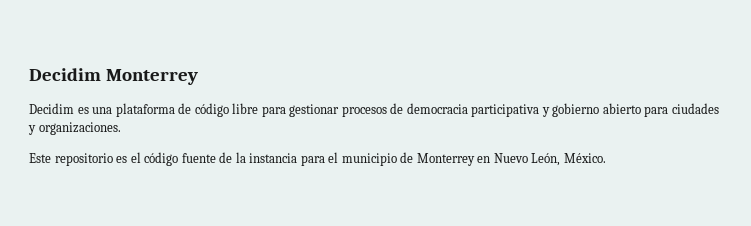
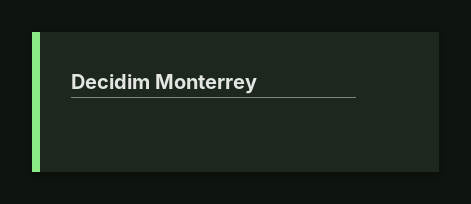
[29,103,719,117] [28,122,121,135] [29,152,606,166] // Decidim es una plataforma de código libre para gestionar procesos de democracia participativa y gobierno abierto para ciudades y organizaciones. // Este repositorio es el código fuente de la instancia para el municipio de Monterrey en Nuevo León, México. -> (258, 84) none

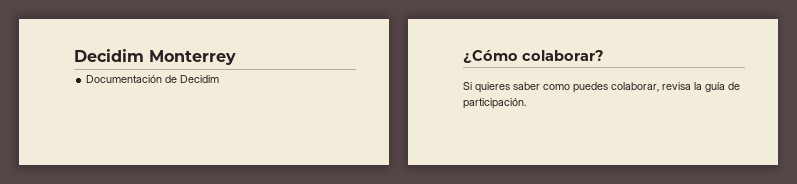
(258, 84) none -> [86,75,220,83] [463,50,604,63] [463,82,740,93] [463,98,526,109] // Documentación de Decidim // ¿Cómo colaborar? // Si quieres saber como puedes colaborar, revisa la guía de participación.

